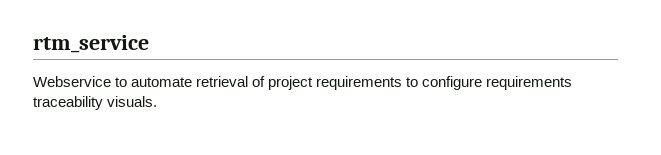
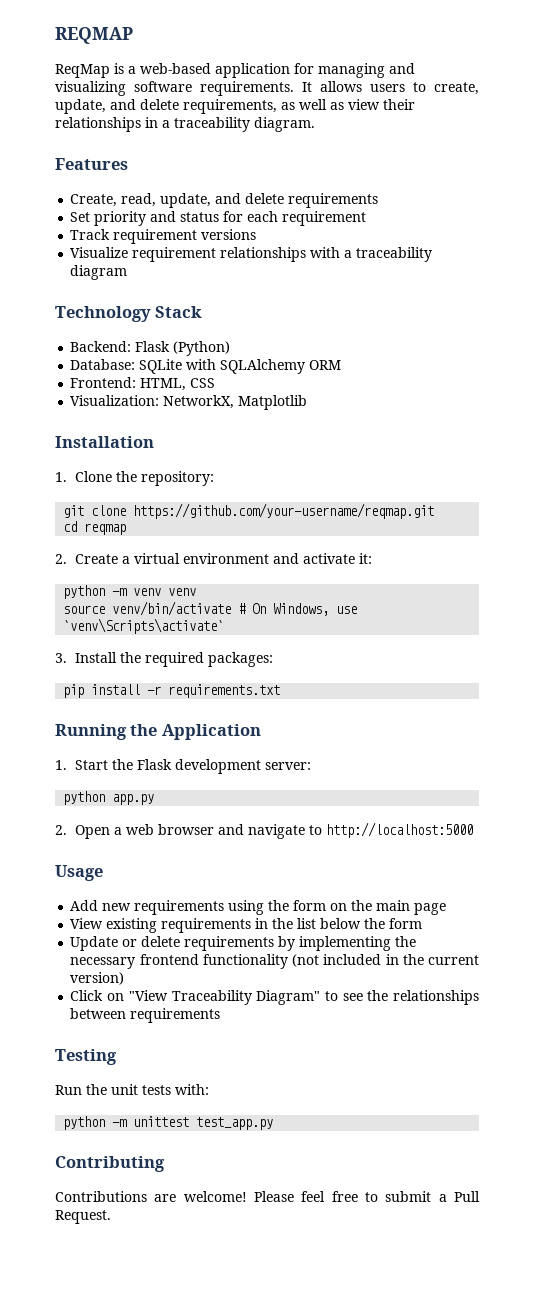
[33,35,149,53] [33,76,573,90] [33,96,158,110] rtm_service // Webservice to automate retrieval of project requirements to configure requirements traceability visuals. -> [55,27,133,44] [55,63,415,78] [55,81,479,96] [55,99,415,114] [55,117,315,132] [55,158,128,170] [70,193,379,208] [70,211,367,226] [70,229,257,244] [70,247,433,262] [70,265,128,280] [55,306,203,322] [70,341,231,356] [70,359,342,374] [70,377,216,391] [70,395,308,410] [55,436,154,448] [55,471,214,486] [63,503,435,519] [63,521,127,535] [55,553,372,564] [63,585,197,599] [63,601,358,616] [63,618,225,634] [55,652,273,667] [63,684,281,698] [55,724,261,740] [55,759,311,774] [63,791,155,805] [55,822,473,839] [55,865,103,881] [70,900,447,915] [70,918,423,933] [70,936,417,951] [70,954,480,969] [70,972,125,985] [70,990,479,1005] [70,1008,221,1023] [55,1049,117,1065] [55,1084,209,1095] [63,1116,274,1130] [55,1156,165,1172] [55,1191,480,1202] [55,1210,111,1224] REQMAP // ReqMap is a web-based application for managing and visualizing software requirements. It allows users to create, update, and delete requirements, as well as view their relationships in a traceability diagram. // Features // Create, read, update, and delete requirements // Set priority and status for each requirement // Track requirement versions // Visualize requirement relationships with a traceability diagram // Technology Stack // Backend: Flask (Python) // Database: SQLite with SQLAlchemy ORM // Frontend: HTML, CSS // Visualization: NetworkX, Matplotlib // Installation // 1. Clone the repository: // git clone https://github.com/your-username/reqmap.git // cd reqmap // 2. Create a virtual environment and activate it: // python -m venv venv // source venv/bin/activate # On Windows, use `venv\Scripts\activate` // 3. Install the required packages: // pip install -r requirements.txt // Running the Application // 1. Start the Flask development server: // python app.py // 2. Open a web browser and navigate to http://localhost:5000 // Usage // Add new requirements using the form on the main page // View existing requirements in the list below the form // Update or delete requirements by implementing the necessary frontend functionality (not included in the current version) // Click on "View Traceability Diagram" to see the relationships between requirements // Testing // Run the unit tests with: // python -m unittest test_app.py // Contributing // Contributions are welcome! Please feel free to submit a Pull Request.

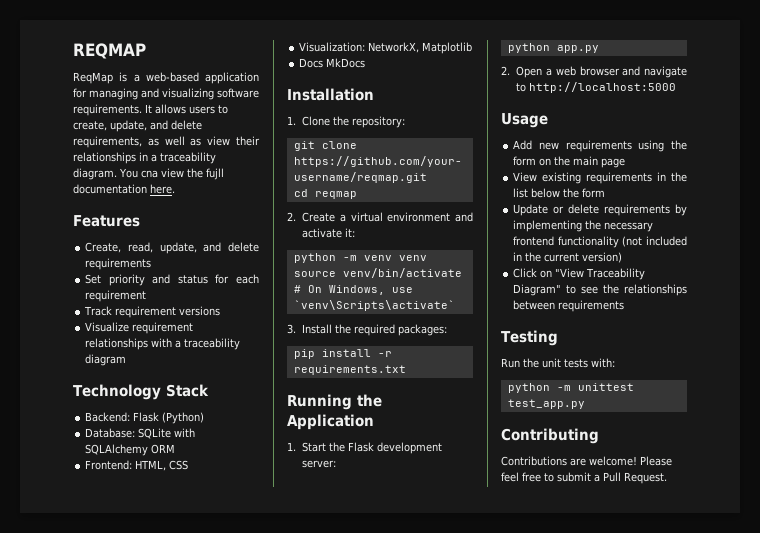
(315, 124) none -> [119,168,224,180] [73,184,175,194] You cna view the fujll documentation here.
(308, 402) none -> [299,58,366,68] // Docs MkDocs

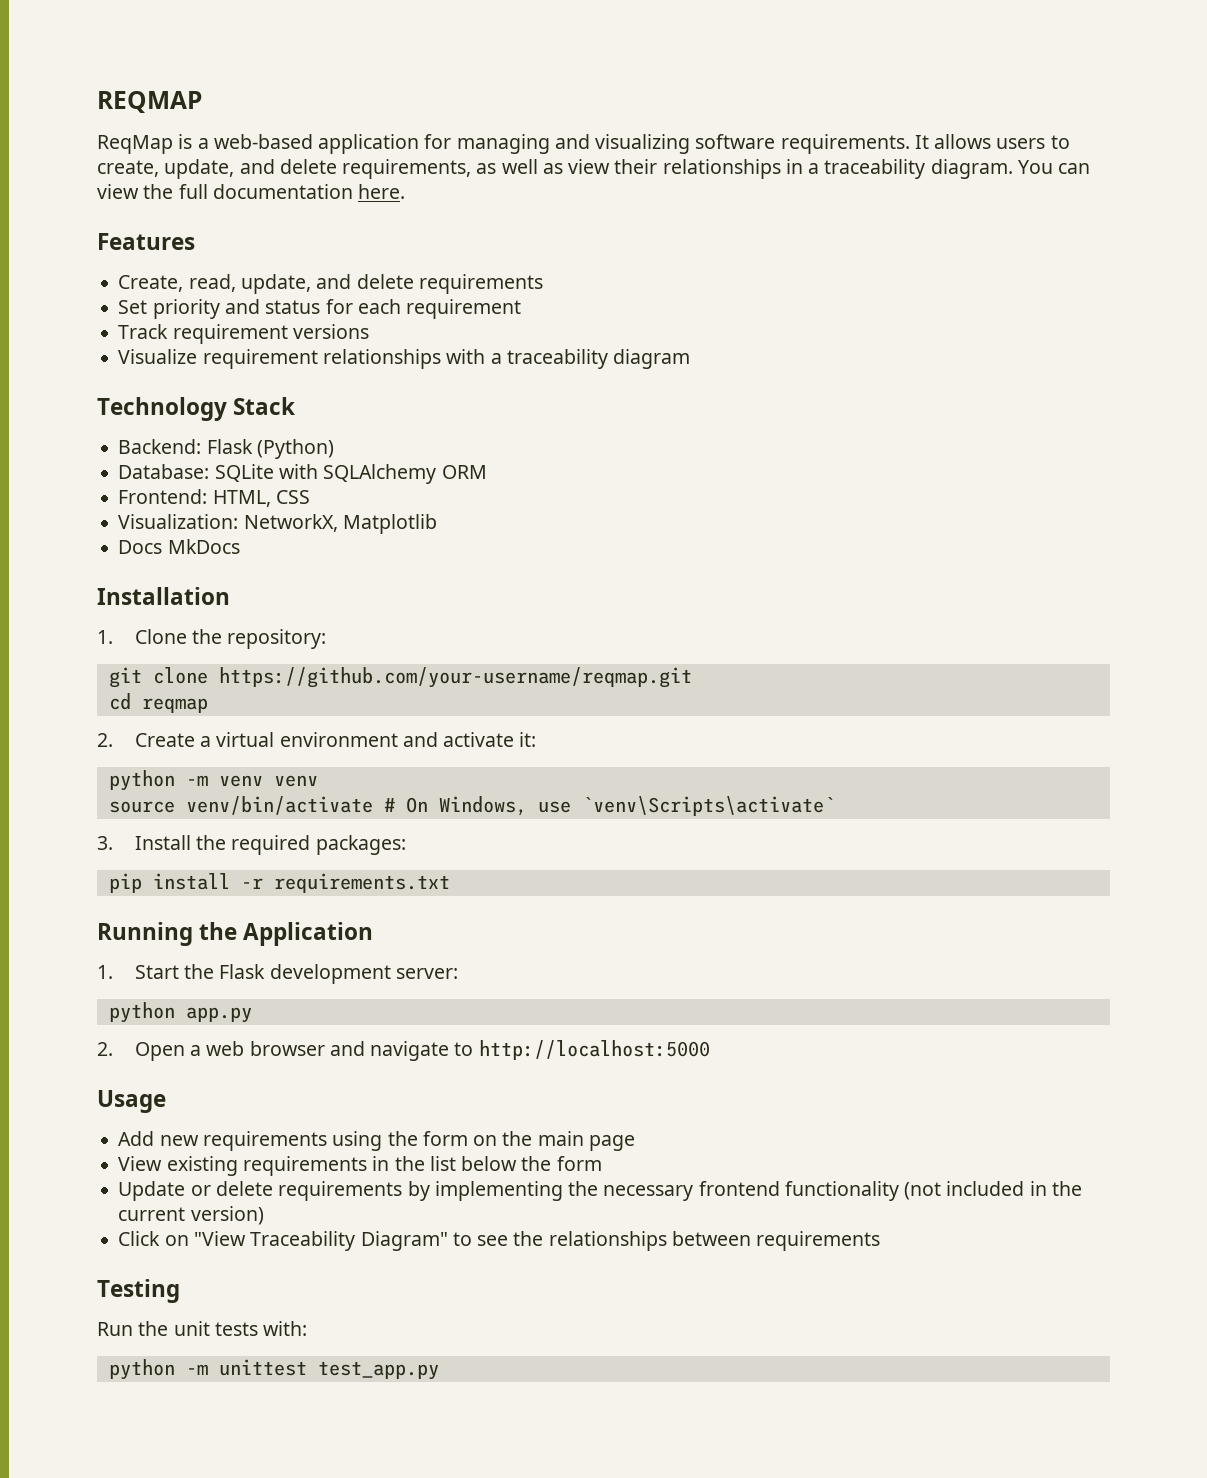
[140,170,158,178] cna -> [1058,163,1091,174] can
[205,168,224,180] fujll -> [178,184,208,199] full
[501,428,599,444] [501,456,672,466] [501,472,667,484] // Contributing // Contributions are welcome! Please feel free to submit a Pull Request. -> (439, 1370) none

